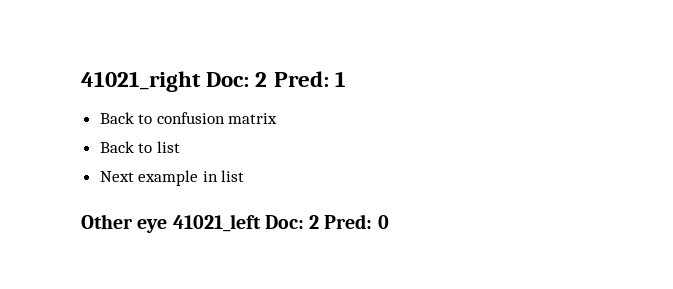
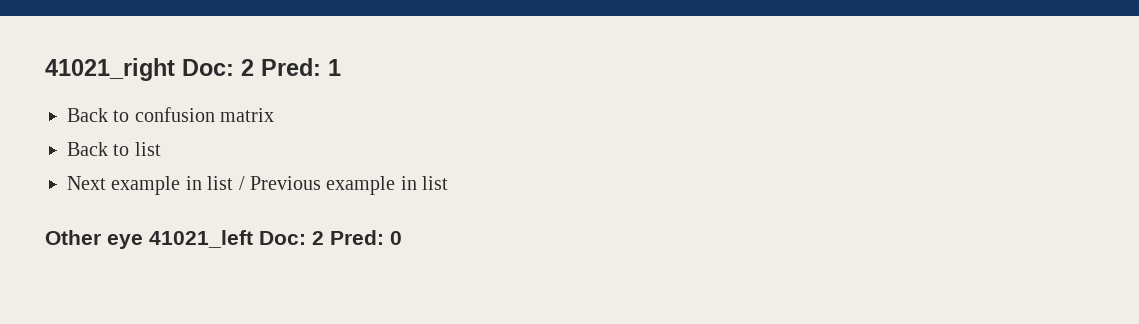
(245, 176) none -> [238,176,449,195] / Previous example in list

